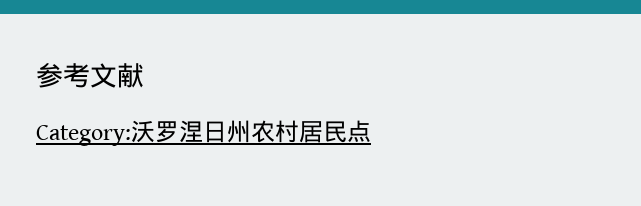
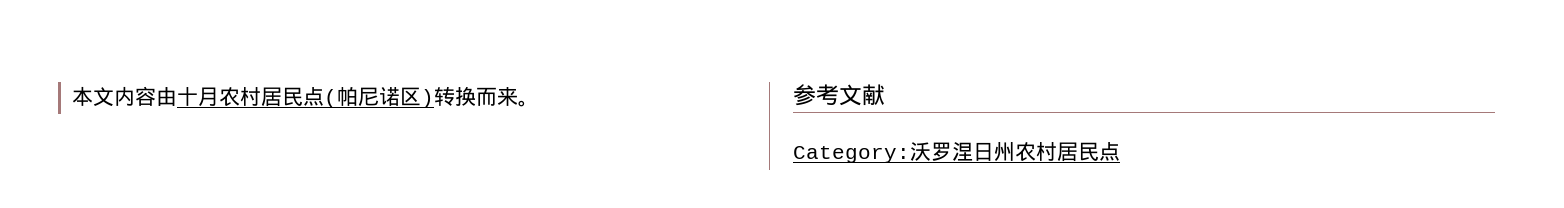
(36, 75) none -> [72,86,540,108] 本文内容由十月农村居民点(帕尼诺区)转换而来。 //

